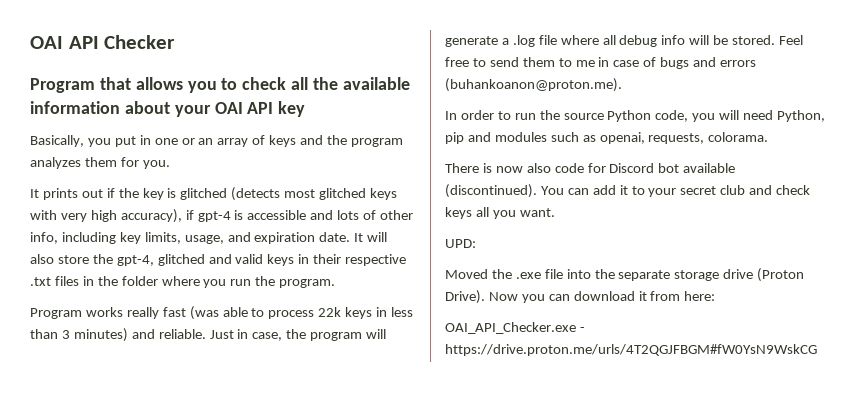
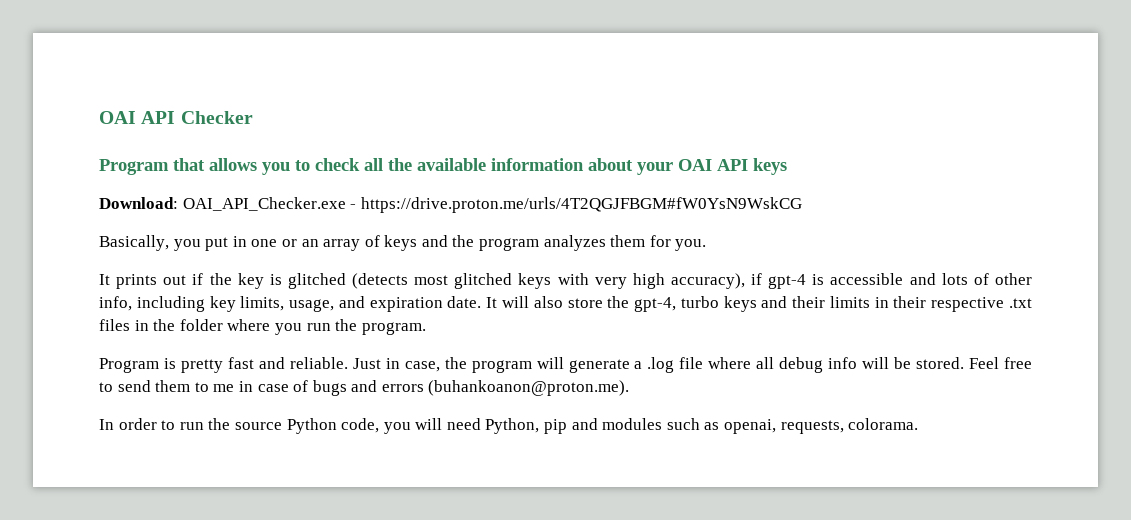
[278,101,306,117] key -> [753,158,787,175] [99,197,802,213] keys // Download: OAI_API_Checker.exe - https://drive.proton.me/urls/4T2QGJFBGM#fW0YsN9WskCG
[157,254,295,266] glitched and valid keys -> [680,296,870,312] turbo keys and their limits
[85,306,414,320] [30,328,128,342] works really fast (was able to process 22k keys in less than 3 minutes) -> [163,357,254,373] is pretty fast
[445,163,736,173] [445,184,811,198] [445,207,555,219] [445,239,476,248] [445,268,805,282] [445,290,716,304] [445,322,585,334] [445,344,817,356] // There is now also code for Discord bot available (discontinued). You can add it to your secret club and check keys all you want. // UPD: // Moved the .exe file into the separate storage drive (Proton Drive). Now you can download it from here: // OAI_API_Checker.exe - https://drive.proton.me/urls/4T2QGJFBGM#fW0YsN9WskCG -> (919, 424) none

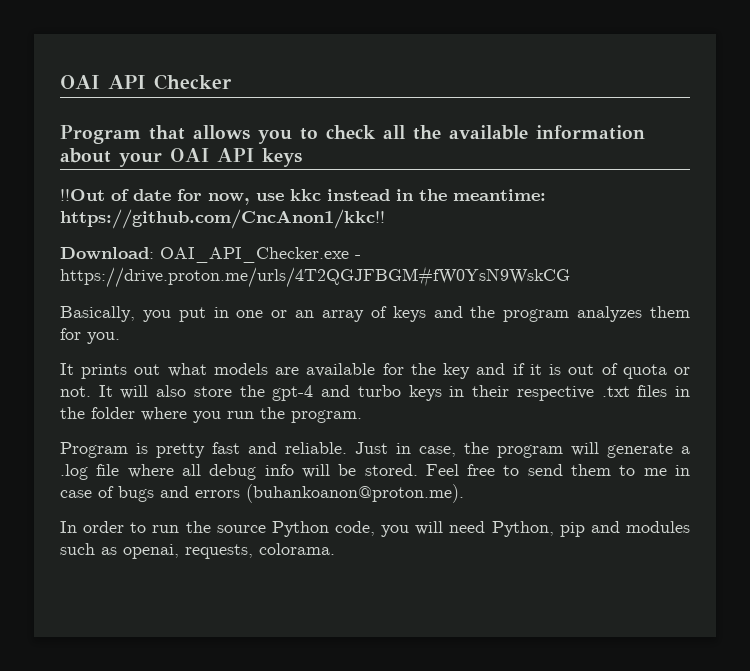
(787, 166) none -> [60,189,546,205] [60,209,385,229] // !!Out of date for now, use kkc instead in the meantime: https://github.com/CncAnon1/kkc!!
[192,273,1033,289] [99,296,482,312] if the key is glitched (detects most glitched keys with very high accuracy), if gpt-4 is accessible and lots of other info, including key limits, usage, and expiration date. -> [167,363,691,379] [60,386,91,397] what models are available for the key and if it is out of quota or not.
[634,296,870,312] gpt-4, turbo keys and their limits -> [272,385,442,401] gpt-4 and turbo keys

